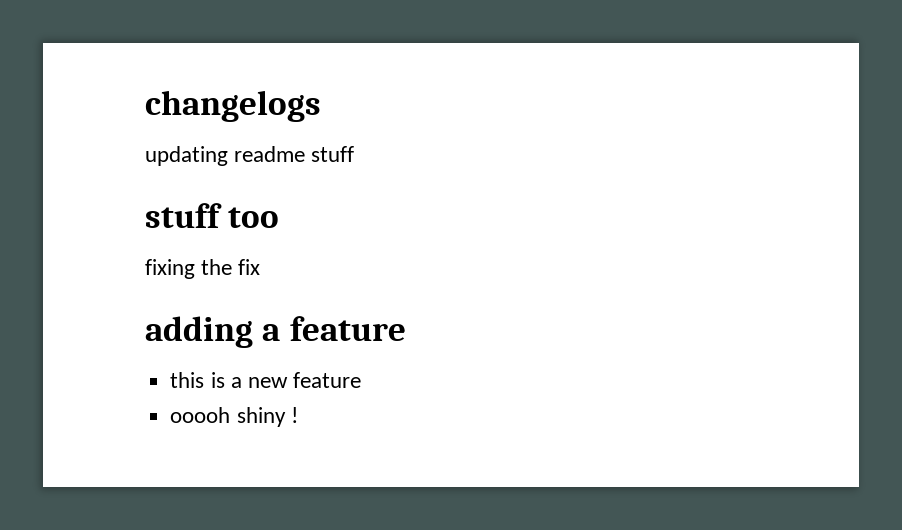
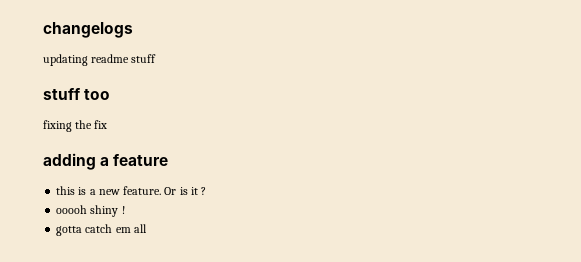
[293,372,362,388] feature -> [123,186,207,195] feature. Or is it ?
(298, 415) none -> [56,224,147,236] // gotta catch em all

